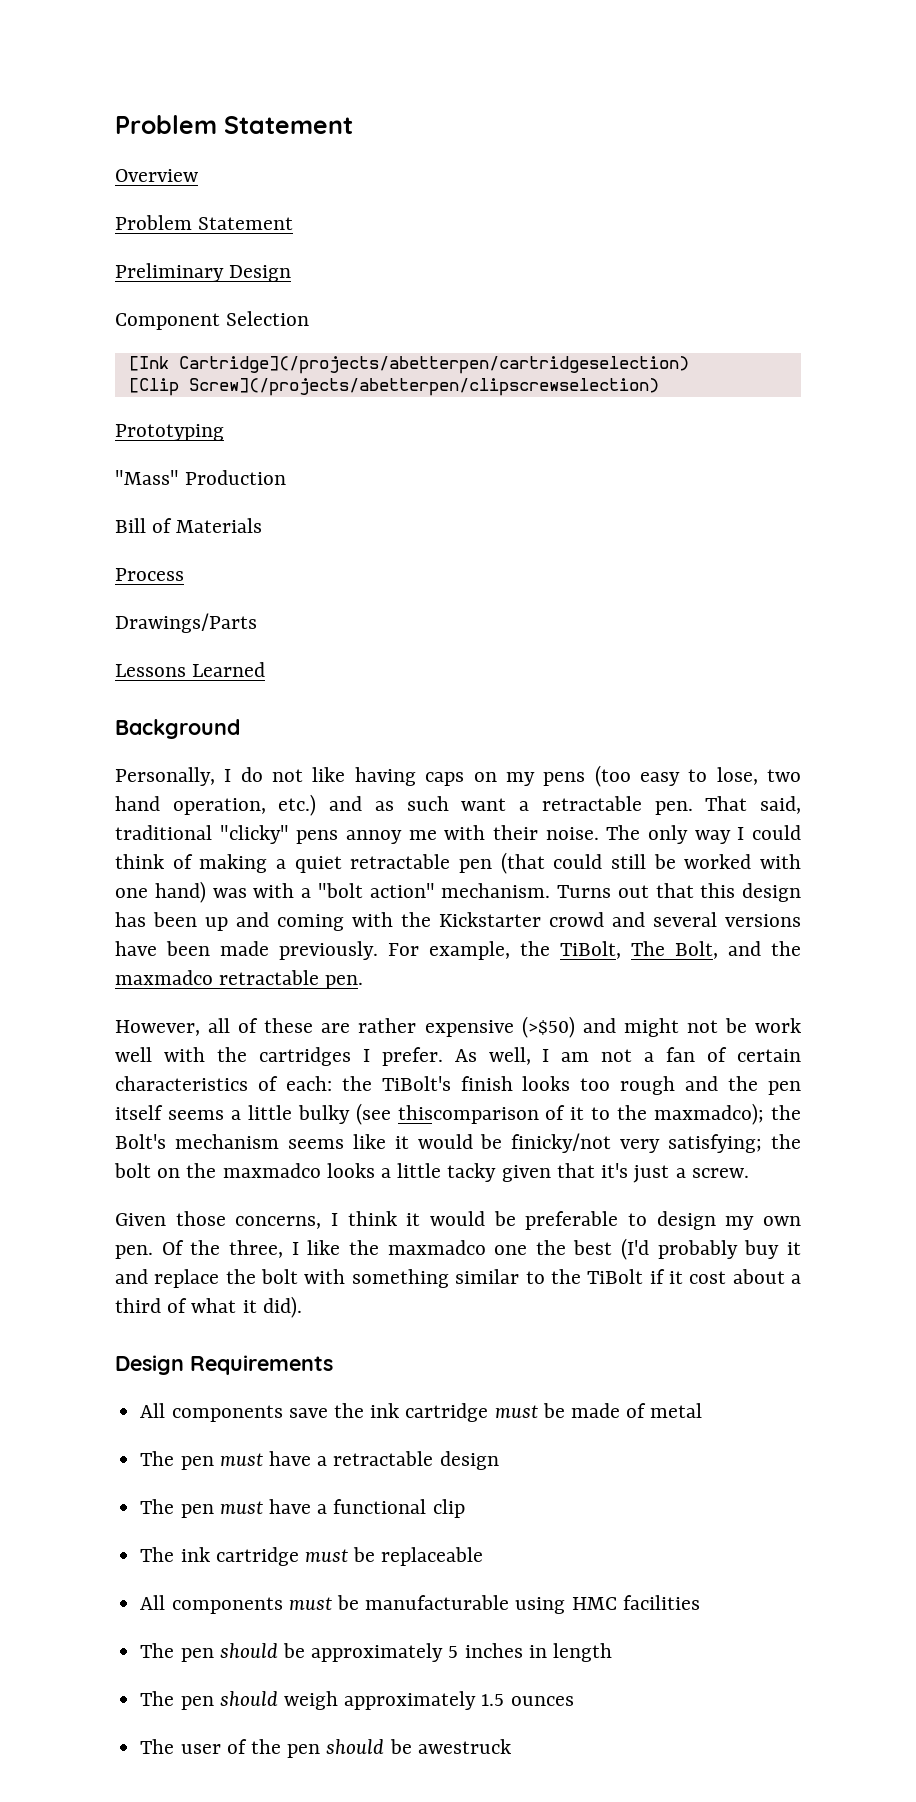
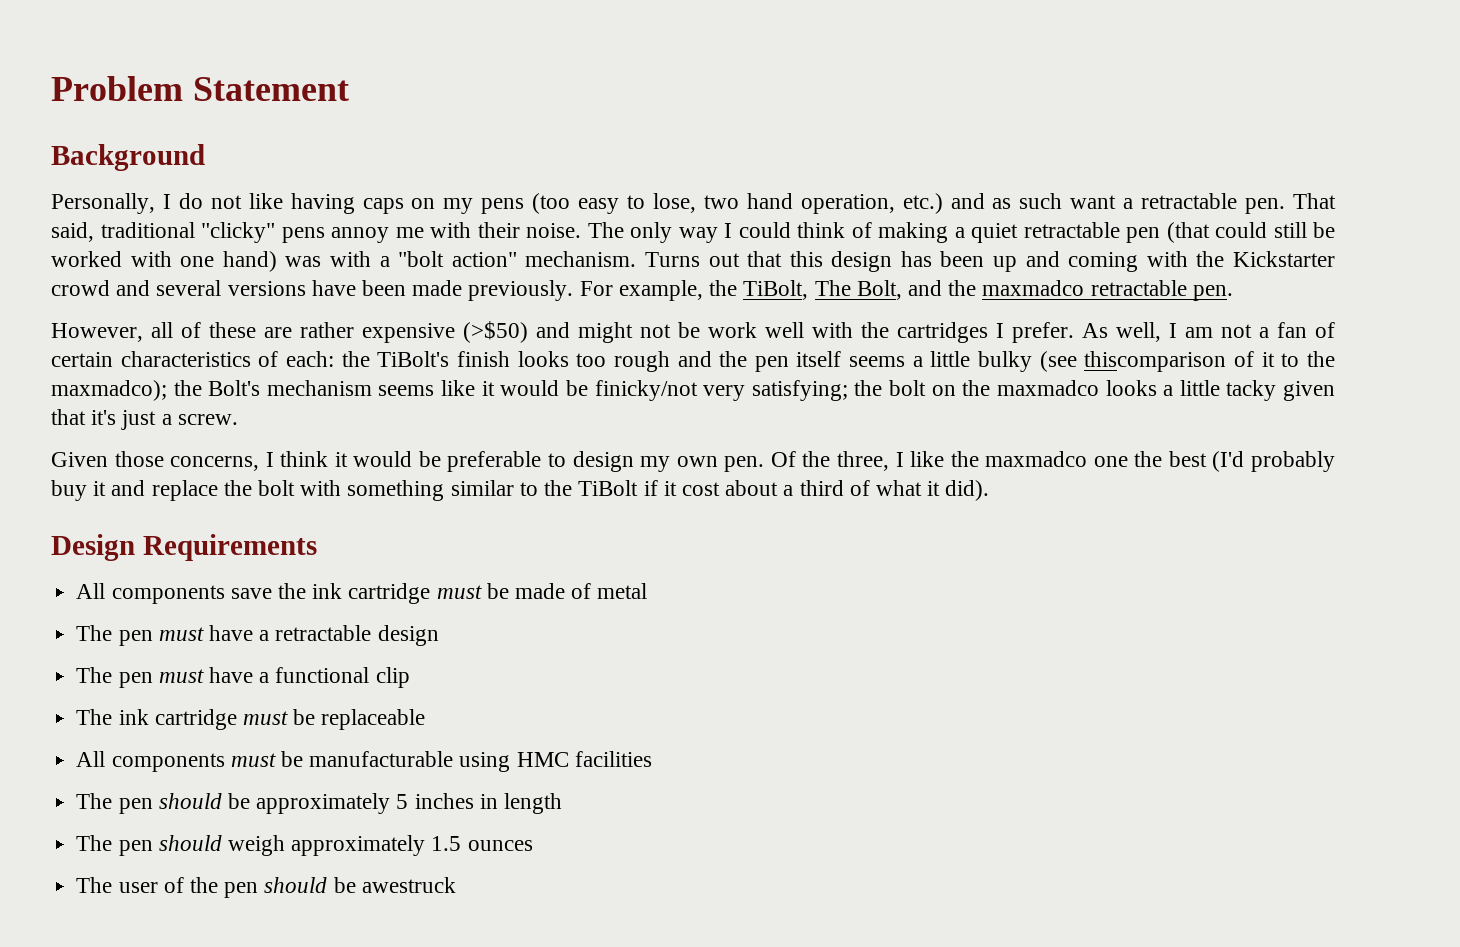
[115,115,353,134] [115,169,198,182] [115,215,294,230] [115,263,292,282] [115,311,310,330] [128,356,689,374] [128,378,659,396] [115,424,224,441] [115,470,287,485] [115,518,263,533] [115,568,184,581] [115,613,257,633] [115,662,266,677] Problem Statement // Overview // Problem Statement // Preliminary Design // Component Selection // [Ink Cartridge](/projects/abetterpen/cartridgeselection) // [Clip Screw](/projects/abetterpen/clipscrewselection) // Prototyping // "Mass" Production // Bill of Materials // Process // Drawings/Parts // Lessons Learned -> [51,76,349,101] Problem Statement

